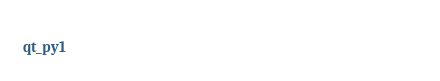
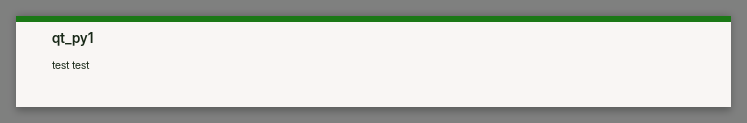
(66, 48) none -> [52,61,90,69] // test test

